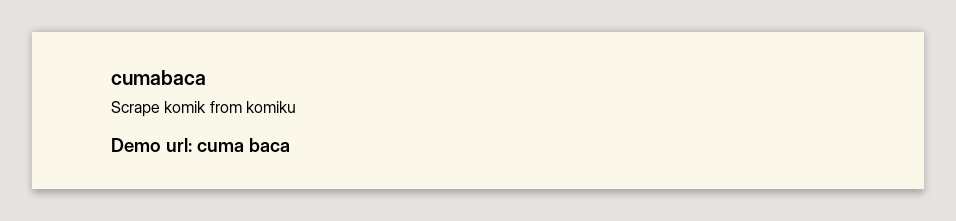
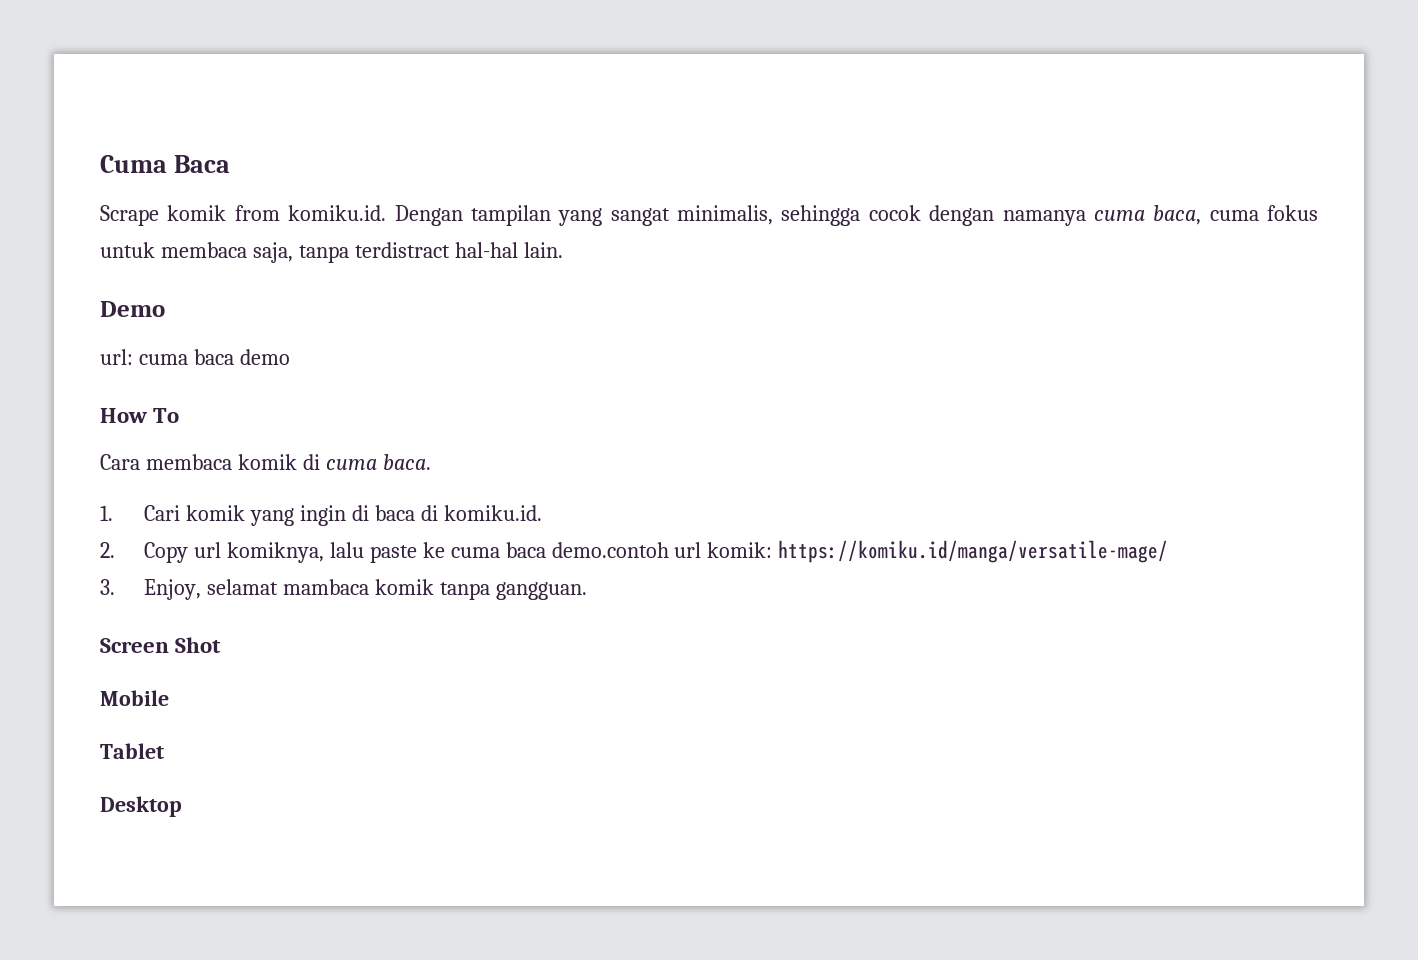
[111,70,206,85] cumabaca -> [100,155,230,173] Cuma Baca
[245,101,296,113] komiku -> [288,205,1318,226] [100,242,563,263] komiku.id. Dengan tampilan yang sangat minimalis, sehingga cocok dengan namanya cuma baca, cuma fokus untuk membaca saja, tanpa terdistract hal-hal lain.
(161, 145) none -> (165, 309) //
(290, 145) none -> [239,349,290,365] [100,408,180,423] [100,454,431,470] [100,505,542,526] [100,540,1169,563] [100,579,587,600] [100,637,222,653] [100,690,169,706] [100,743,164,759] [100,796,182,817] demo // How To // Cara membaca komik di cuma baca. // 1. Cari komik yang ingin di baca di komiku.id. // 2. Copy url komiknya, lalu paste ke cuma baca demo.contoh url komik: https://komiku.id/manga/versatile-mage/ // 3. Enjoy, selamat mambaca komik tanpa gangguan. // Screen Shot // Mobile // Tablet // Desktop

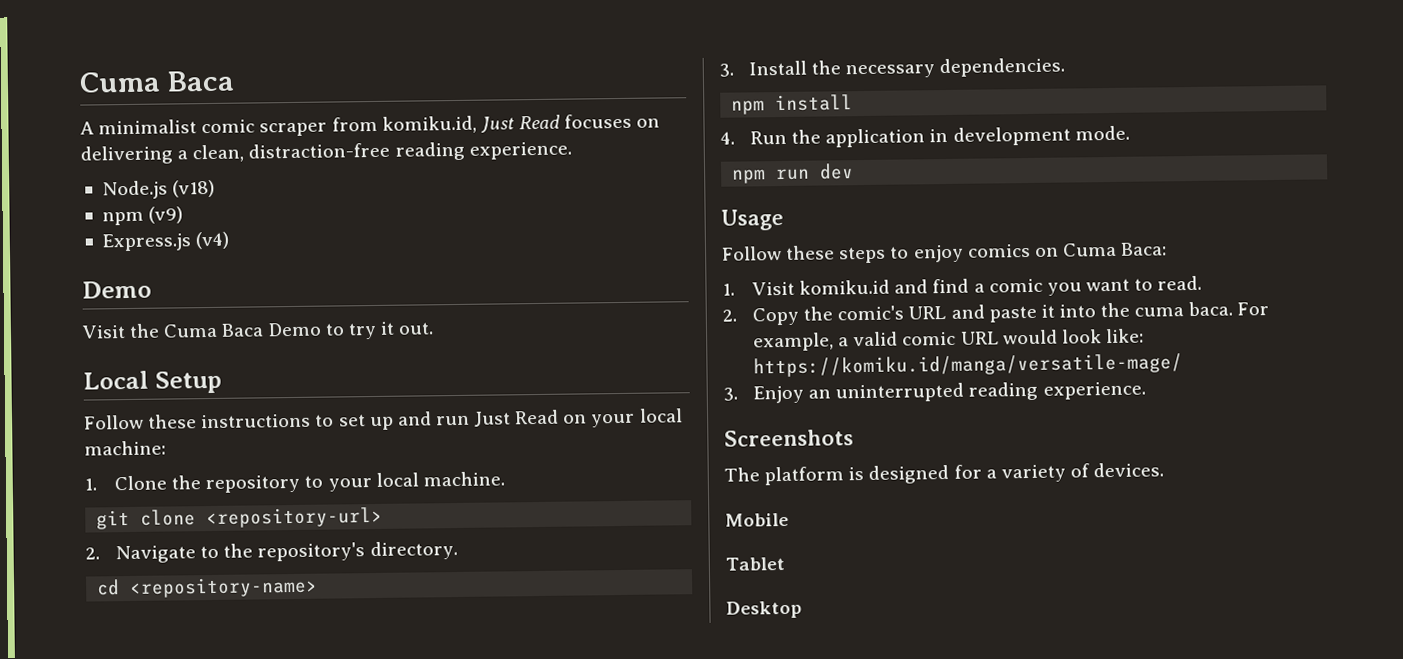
[100,205,1318,226] [100,242,563,263] [100,301,165,317] [100,349,290,365] [100,408,180,423] [100,454,431,470] [100,505,542,526] [100,540,1169,563] [100,579,587,600] [100,637,222,653] Scrape komik from komiku.id. Dengan tampilan yang sangat minimalis, sehingga cocok dengan namanya cuma baca, cuma fokus untuk membaca saja, tanpa terdistract hal-hal lain. // Demo // url: cuma baca demo // How To // Cara membaca komik di cuma baca. // 1. Cari komik yang ingin di baca di komiku.id. // 2. Copy url komiknya, lalu paste ke cuma baca demo.contoh url komik: https://komiku.id/manga/versatile-mage/ // 3. Enjoy, selamat mambaca komik tanpa gangguan. // Screen Shot -> [80,113,661,137] [80,141,572,165] [101,179,216,200] [101,206,184,226] [101,231,230,252] [82,280,152,299] [82,321,435,340] [83,370,222,394] [84,408,683,431] [84,440,166,456] [84,471,505,494] [96,506,384,530] [85,540,458,564] [97,576,319,598] [719,57,1066,79] [731,94,854,115] [720,125,1130,148] [732,163,855,184] [721,208,784,231] [721,242,1168,264] [722,275,1203,296] [722,301,1270,326] [753,328,1144,352] [753,353,1184,378] [723,381,1146,404] [724,429,854,447] [724,462,1165,486] A minimalist comic scraper from komiku.id, Just Read focuses on delivering a clean, distraction-free reading experience. // Node.js (v18) // npm (v9) // Express.js (v4) // Demo // Visit the Cuma Baca Demo to try it out. // Local Setup // Follow these instructions to set up and run Just Read on your local machine: // 1. Clone the repository to your local machine. // git clone <repository-url> // 2. Navigate to the repository's directory. // cd <repository-name> // 3. Install the necessary dependencies. // npm install // 4. Run the application in development mode. // npm run dev // Usage // Follow these steps to enjoy comics on Cuma Baca: // 1. Visit komiku.id and find a comic you want to read. // 2. Copy the comic's URL and paste it into the cuma baca. For example, a valid comic URL would look like: https://komiku.id/manga/versatile-mage/ // 3. Enjoy an uninterrupted reading experience. // Screenshots // The platform is designed for a variety of devices.

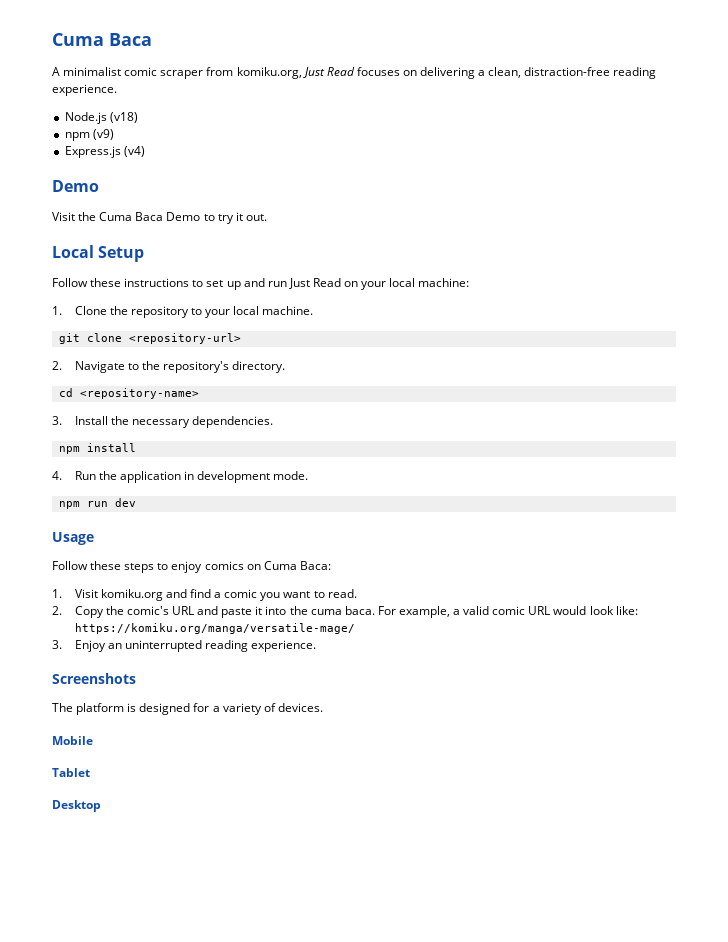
[381,115,477,134] komiku.id, -> [236,67,302,79] komiku.org,
[799,279,891,295] komiku.id -> [100,589,163,601] komiku.org
[753,353,1184,378] https://komiku.id/manga/versatile-mage/ -> [74,623,355,634] https://komiku.org/manga/versatile-mage/

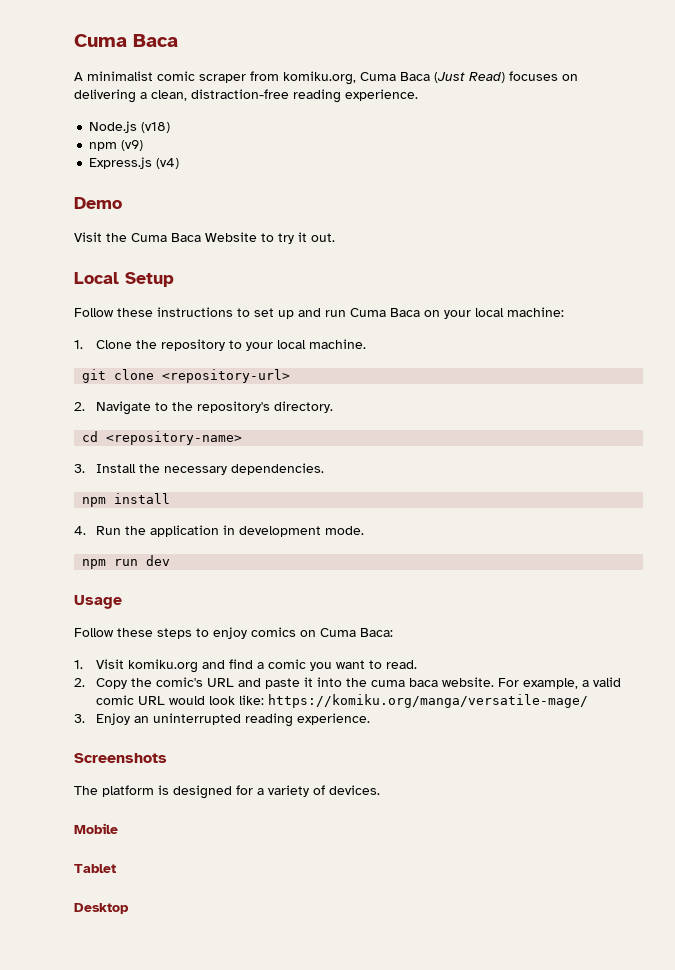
[302,67,355,78] Just Read -> [360,72,505,83] Cuma Baca (Just Read)
[166,212,201,221] Demo -> [205,232,257,242] Website
[288,278,341,289] Just Read -> [350,308,420,317] Cuma Baca
[344,606,375,615] baca. -> [409,677,495,687] baca website.

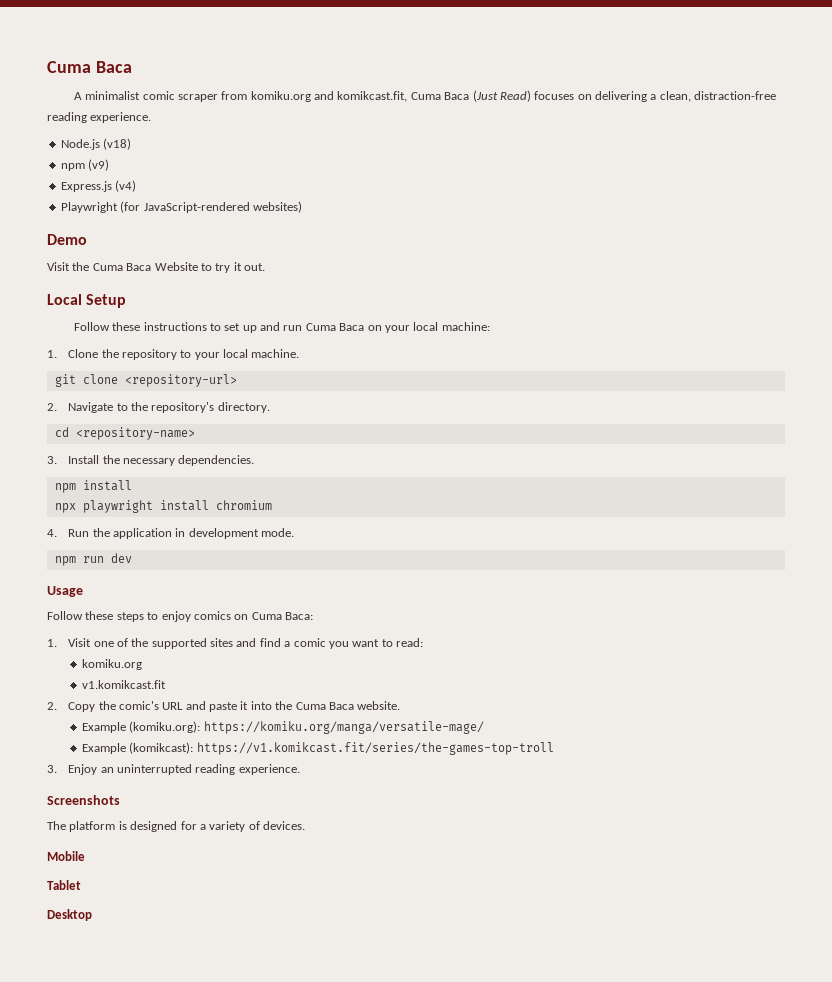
[283,71,356,85] komiku.org, -> [250,91,408,102] komiku.org and komikcast.fit,
(180, 163) none -> [60,201,302,213] // Playwright (for JavaScript-rendered websites)
(171, 498) none -> [54,500,272,513] // npx playwright install chromium
[128,659,199,673] komiku.org -> [93,638,234,649] one of the supported sites
[386,660,418,669] read. -> [396,638,424,647] [81,659,142,670] [81,680,166,689] read: // komiku.org // v1.komikcast.fit
[371,678,439,687] cuma baca -> [295,702,354,710] Cuma Baca
[498,677,622,689] [96,694,589,708] For example, a valid comic URL would look like: https://komiku.org/manga/versatile-mage/ -> [81,721,484,734] [81,742,554,755] // Example (komiku.org): https://komiku.org/manga/versatile-mage/ // Example (komikcast): https://v1.komikcast.fit/series/the-games-top-troll

